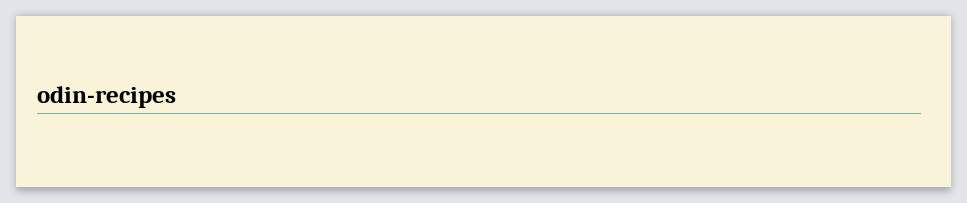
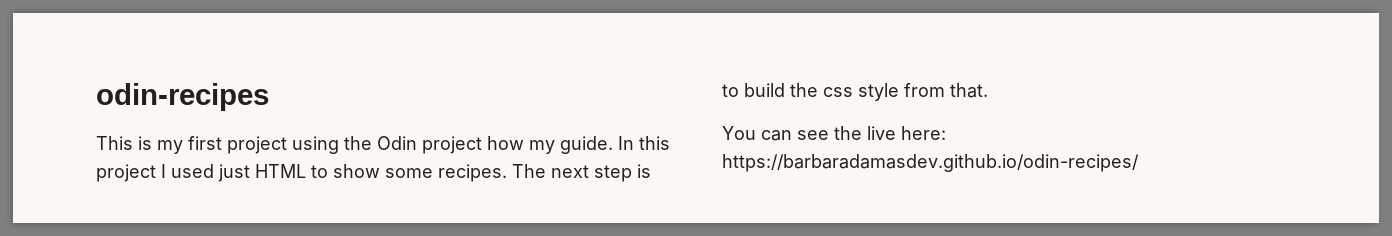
(176, 97) none -> [96,136,670,154] [96,164,651,182] [722,83,988,101] [722,126,946,141] [722,154,1139,172] // This is my first project using the Odin project how my guide. In this project I used just HTML to show some recipes. The next step is to build the css style from that. // You can see the live here: https://barbaradamasdev.github.io/odin-recipes/

